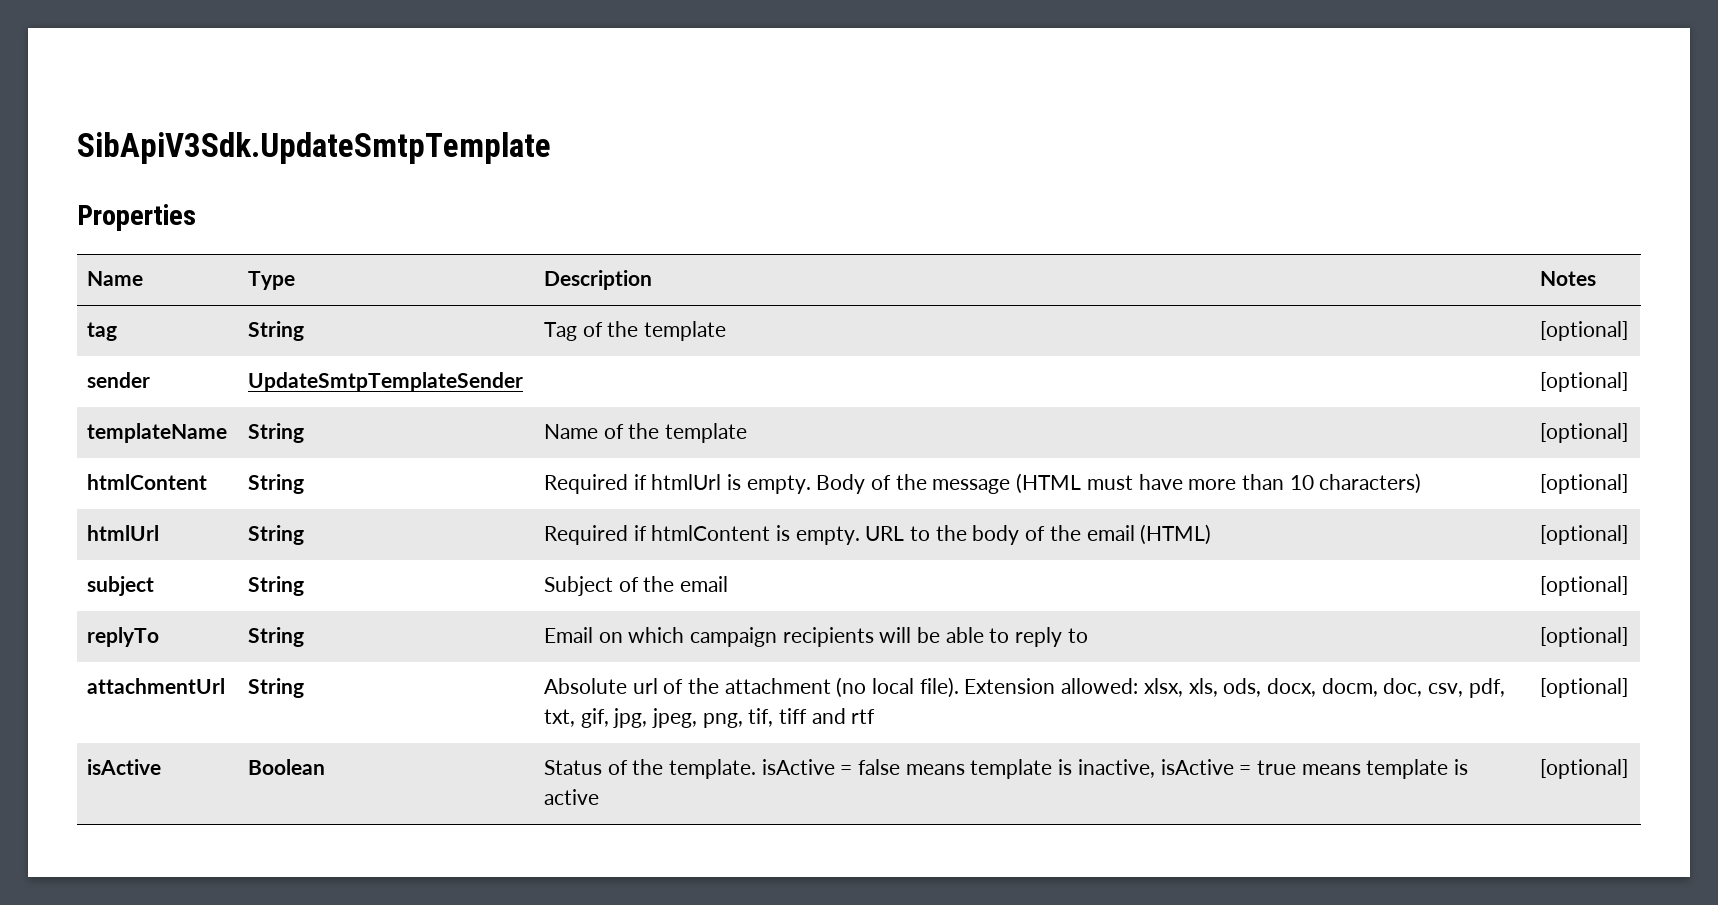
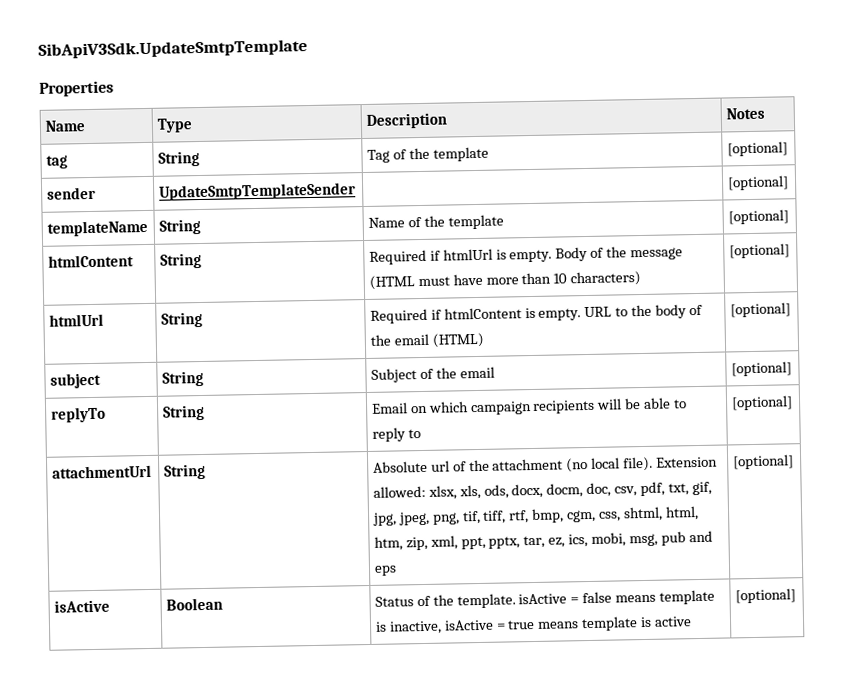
[779,708,876,724] tiff and rtf -> [482,506,699,524] [373,530,713,551] [373,565,397,576] tiff, rtf, bmp, cgm, css, shtml, html, htm, zip, xml, ppt, pptx, tar, ez, ics, mobi, msg, pub and eps

